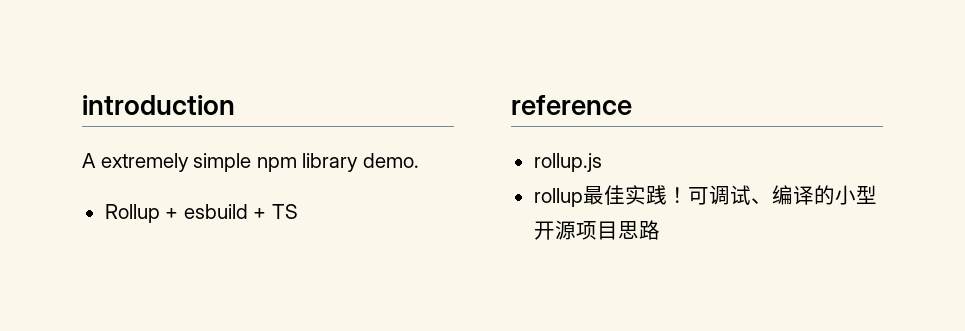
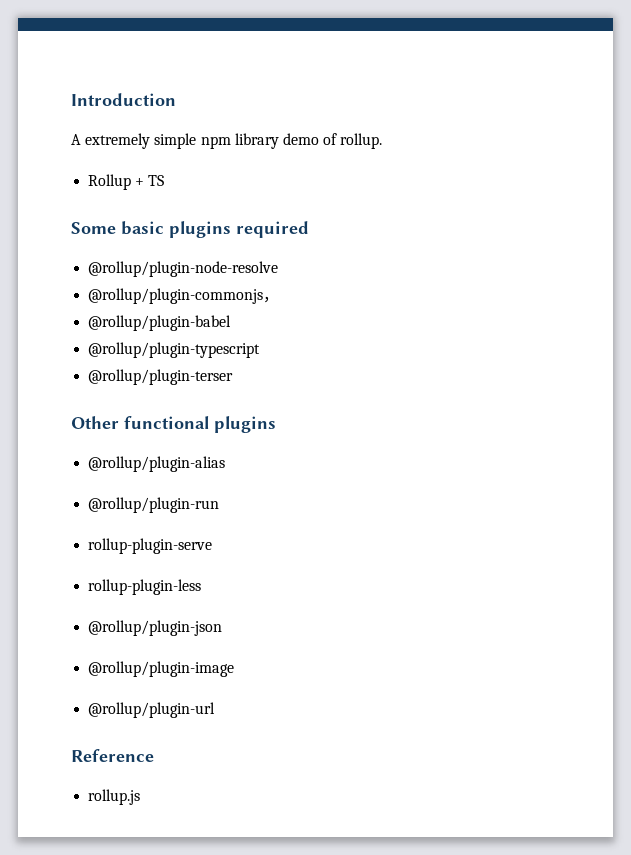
[82,95,235,115] introduction -> [71,93,176,106] Introduction
[362,153,419,168] demo. -> [282,133,383,149] demo of rollup.
[183,204,267,219] esbuild + -> (145, 182) none
[511,95,632,115] [533,153,602,172] [533,185,877,207] [533,220,660,240] reference // rollup.js // rollup最佳实践！可调试、编译的小型开源项目思路 -> [71,221,309,238] [88,261,279,277] [88,288,280,304] [88,315,232,331] [88,342,261,358] [88,369,234,385] [71,416,276,433] [88,456,226,472] [88,497,220,513] [88,538,213,554] [88,579,202,595] [88,620,223,636] [88,661,235,677] [88,702,216,718] [71,749,154,762] [88,789,141,805] Some basic plugins required // @rollup/plugin-node-resolve // @rollup/plugin-commonjs， // @rollup/plugin-babel // @rollup/plugin-typescript // @rollup/plugin-terser // Other functional plugins // @rollup/plugin-alias // @rollup/plugin-run // rollup-plugin-serve // rollup-plugin-less // @rollup/plugin-json // @rollup/plugin-image // @rollup/plugin-url // Reference // rollup.js

